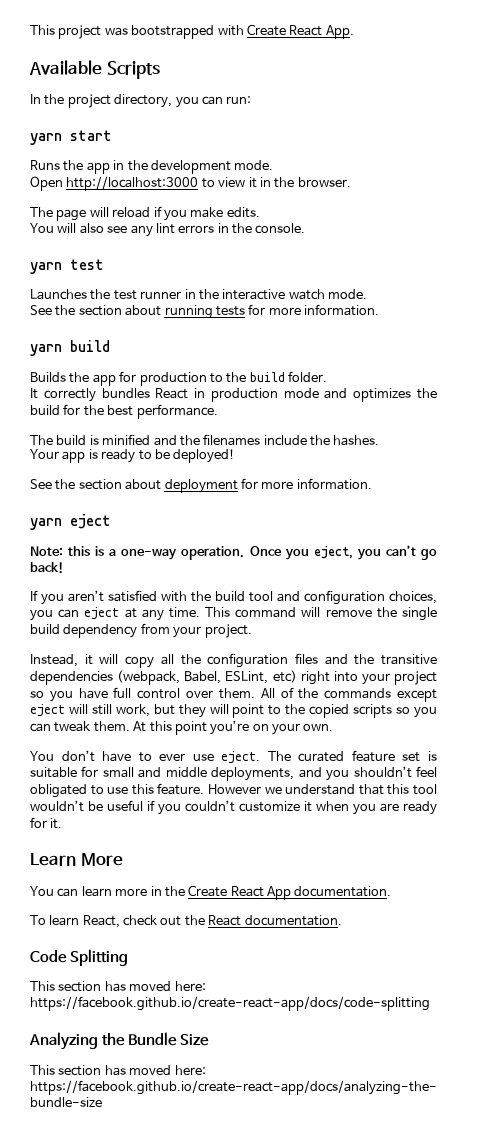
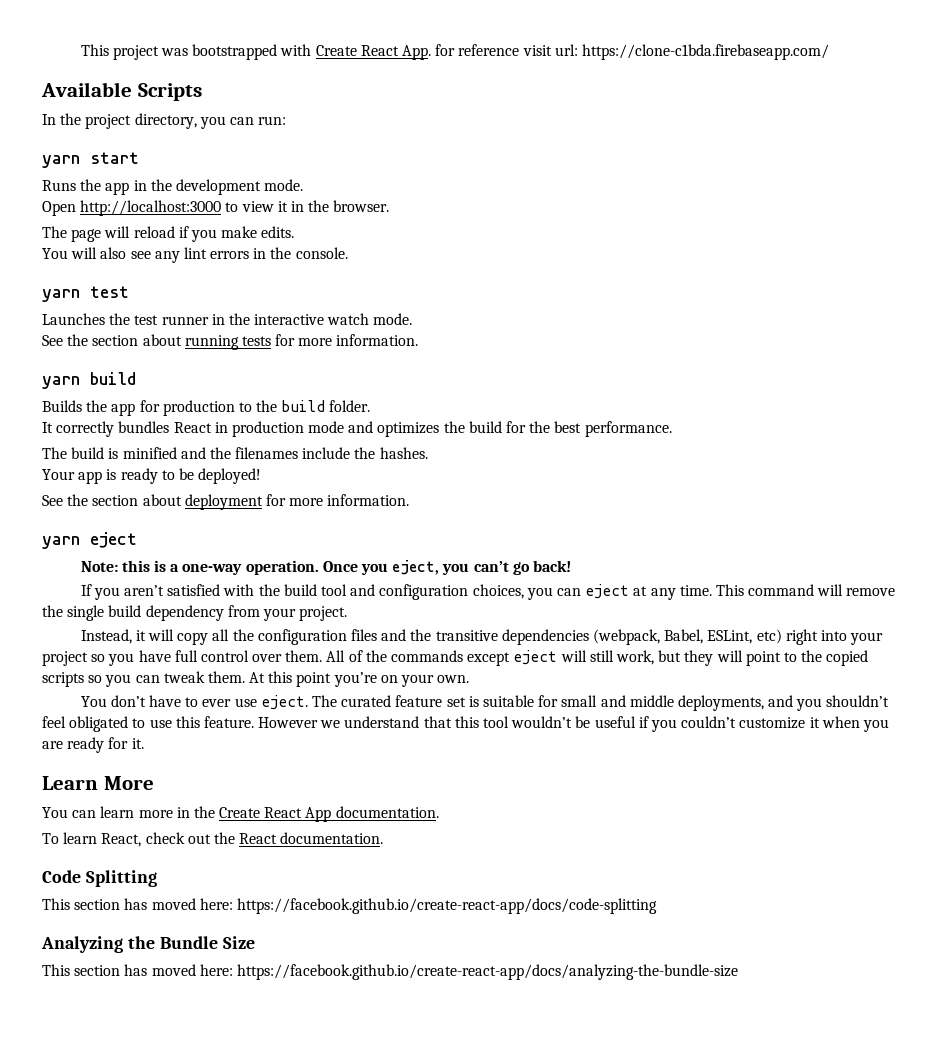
(354, 32) none -> [435,44,829,60] for reference visit url: https://clone-c1bda.firebaseapp.com/

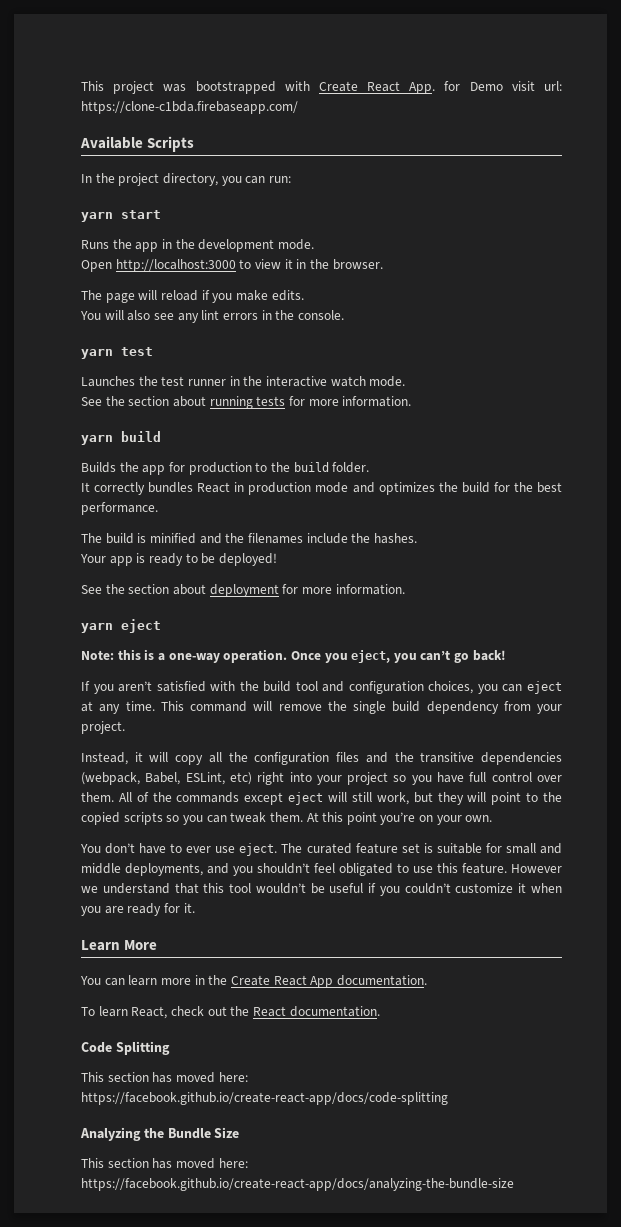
[458,44,520,56] reference -> [469,82,503,91] Demo

